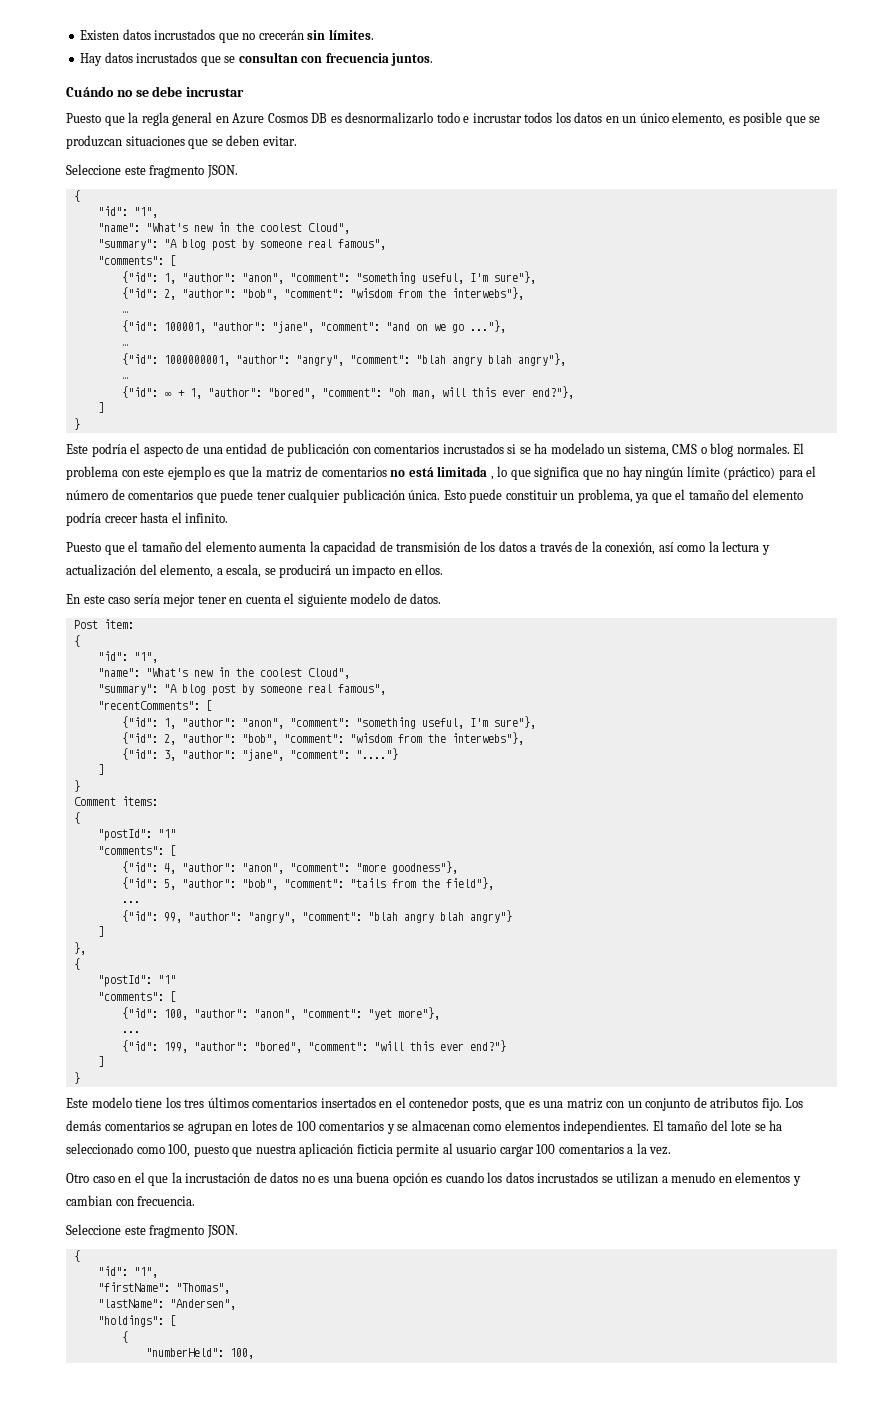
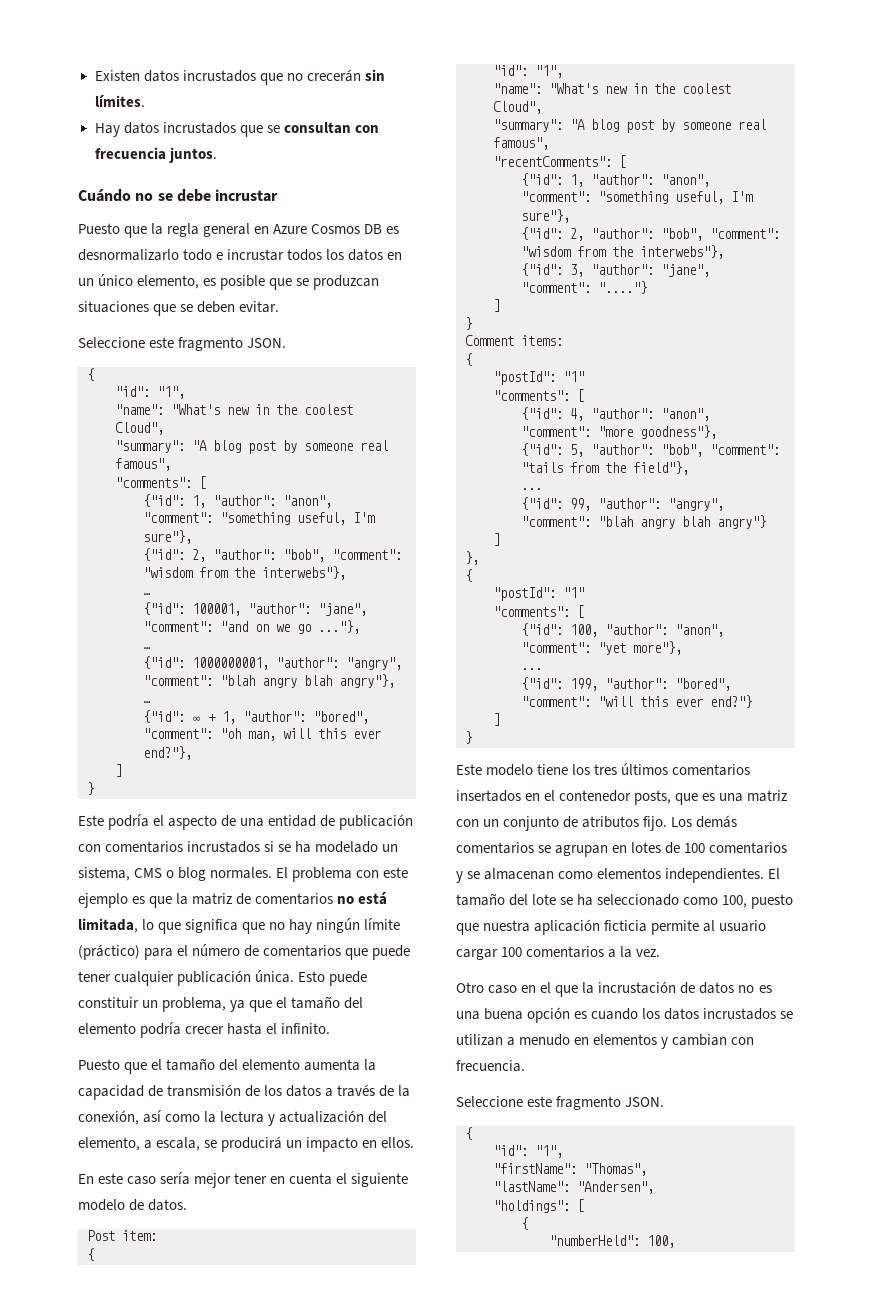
[437,466,494,480] limitada , -> [78,918,138,933] limitada,

